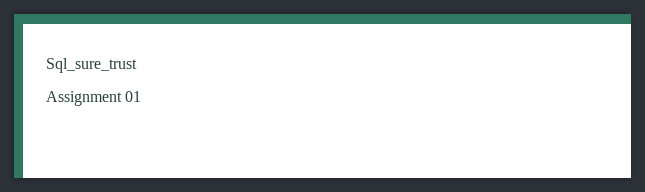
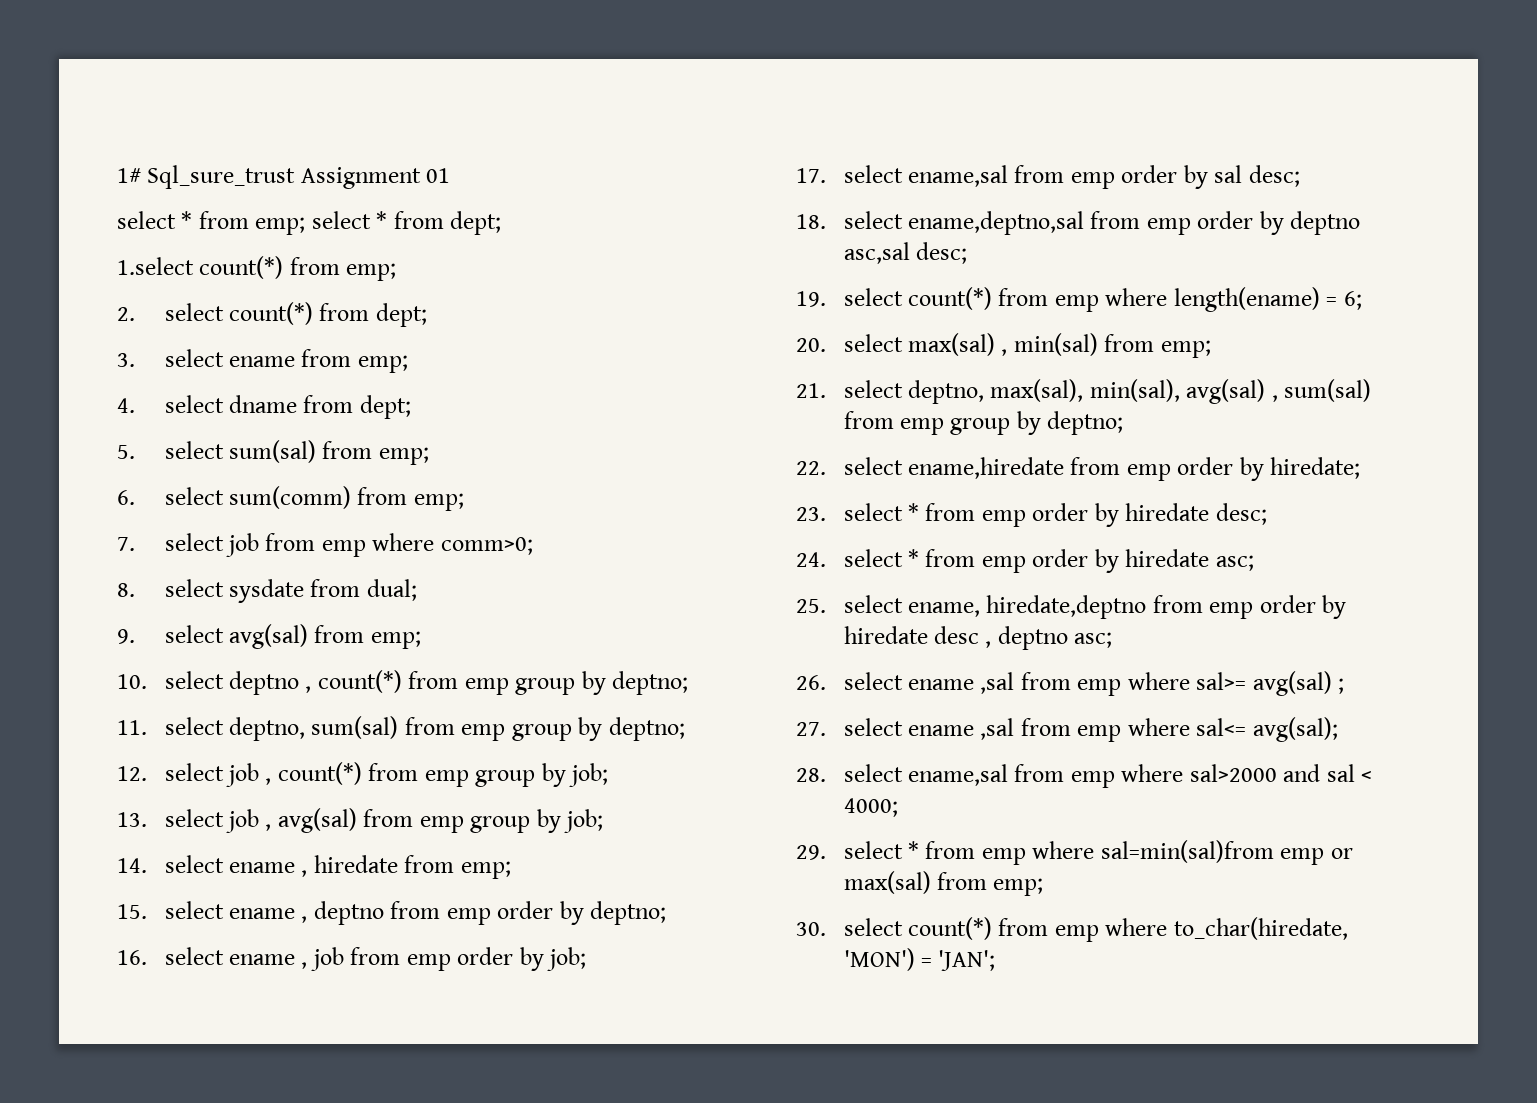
(46, 65) none -> [117,168,141,183] 1#
(137, 65) // -> (296, 177) none
(142, 96) none -> [117,211,502,235] [117,256,397,281] [117,302,427,327] [117,349,408,373] [117,395,411,419] [117,440,429,465] [117,486,464,511] [117,533,533,557] [117,579,417,603] [117,624,421,649] [117,670,689,695] [117,716,685,741] [117,762,609,787] [117,808,604,833] [117,855,511,879] [117,901,667,925] [117,947,587,971] [796,165,1300,189] [796,211,1361,235] [843,242,968,264] [796,287,1362,312] [796,333,1211,358] [796,379,1372,404] [843,411,1124,435] [796,457,1361,481] [796,503,1267,527] [796,549,1254,573] [796,595,1347,619] [843,626,1113,650] [796,671,1345,696] [796,717,1338,742] [796,764,1373,788] [843,798,898,817] [796,840,1353,865] [843,871,1044,896] [796,917,1348,942] [843,948,996,971] // select * from emp; select * from dept; // 1.select count(*) from emp; // 2. select count(*) from dept; // 3. select ename from emp; // 4. select dname from dept; // 5. select sum(sal) from emp; // 6. select sum(comm) from emp; // 7. select job from emp where comm>0; // 8. select sysdate from dual; // 9. select avg(sal) from emp; // 10. select deptno , count(*) from emp group by deptno; // 11. select deptno, sum(sal) from emp group by deptno; // 12. select job , count(*) from emp group by job; // 13. select job , avg(sal) from emp group by job; // 14. select ename , hiredate from emp; // 15. select ename , deptno from emp order by deptno; // 16. select ename , job from emp order by job; // 17. select ename,sal from emp order by sal desc; // 18. select ename,deptno,sal from emp order by deptno asc,sal desc; // 19. select count(*) from emp where length(ename) = 6; // 20. select max(sal) , min(sal) from emp; // 21. select deptno, max(sal), min(sal), avg(sal) , sum(sal) from emp group by deptno; // 22. select ename,hiredate from emp order by hiredate; // 23. select * from emp order by hiredate desc; // 24. select * from emp order by hiredate asc; // 25. select ename, hiredate,deptno from emp order by hiredate desc , deptno asc; // 26. select ename ,sal from emp where sal>= avg(sal) ; // 27. select ename ,sal from emp where sal<= avg(sal); // 28. select ename,sal from emp where sal>2000 and sal < 4000; // 29. select * from emp where sal=min(sal)from emp or max(sal) from emp; // 30. select count(*) from emp where to_char(hiredate, 'MON') = 'JAN';

